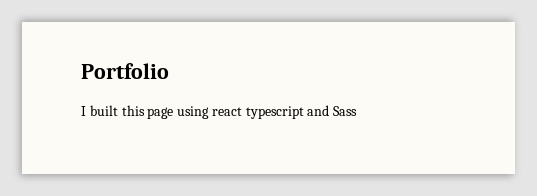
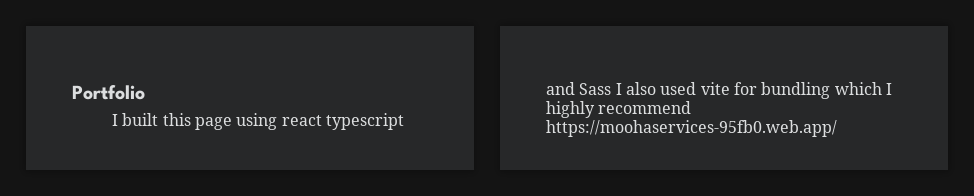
(358, 111) none -> [615,82,892,99] [546,101,692,118] [546,120,837,137] I also used vite for bundling which I highly recommend https://moohaservices-95fb0.web.app/

